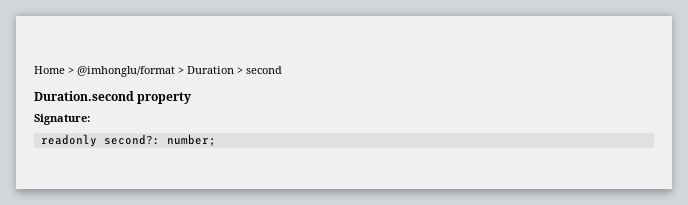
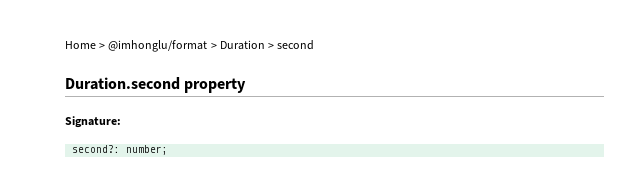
[40,134,97,147] readonly -> (121, 122) none

